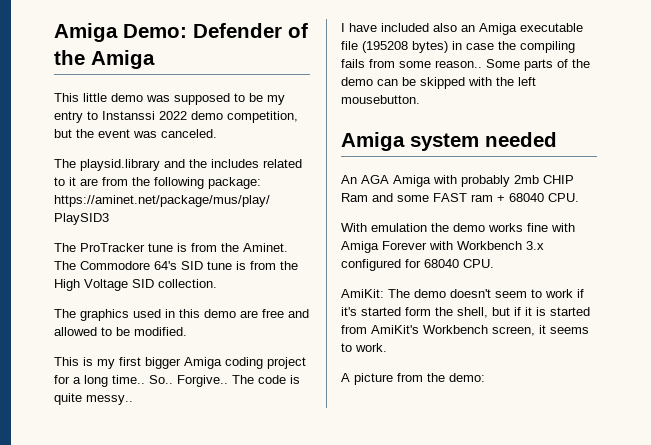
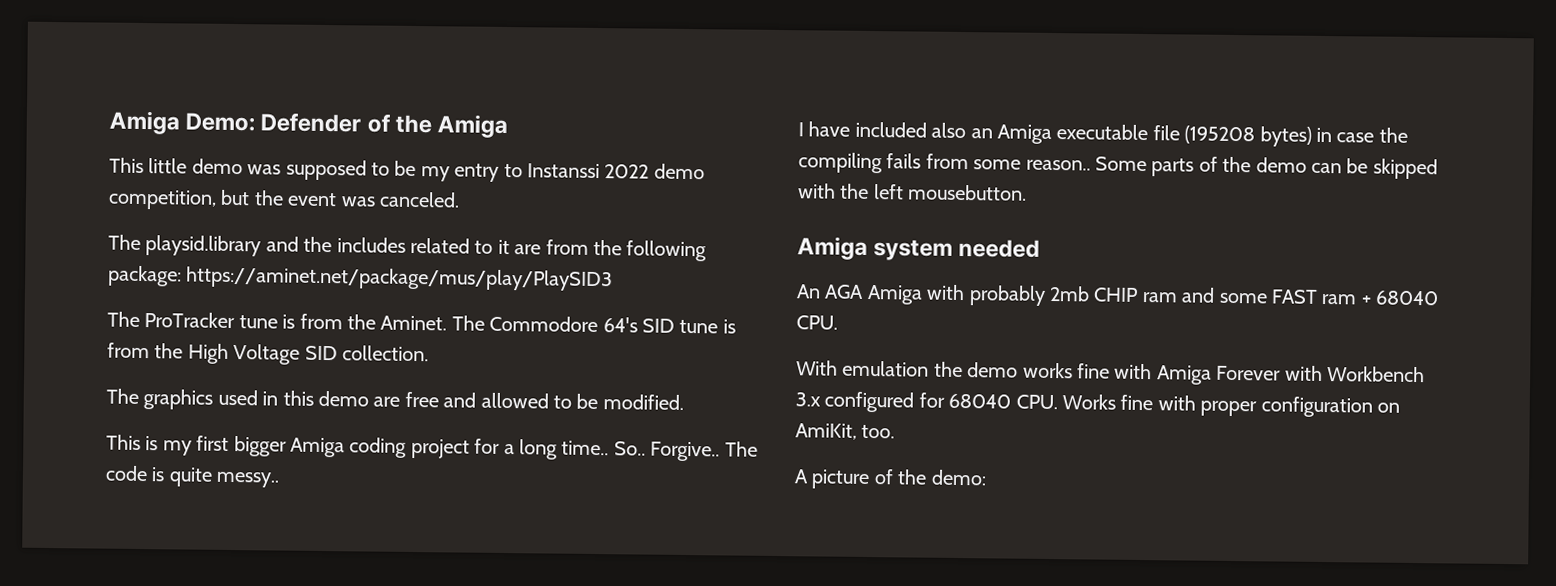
[341,193,368,202] Ram -> [1141,292,1178,303] ram
[341,289,584,298] [341,307,590,318] [341,325,589,336] [341,343,387,352] // AmiKit: The demo doesn't seem to work if it's started form the shell, but if it is started from AmiKit's Workbench screen, it seems to work. -> [1062,394,1400,418] [795,423,896,440] Works fine with proper configuration on AmiKit, too.
[397,373,423,382] from -> [873,469,894,485] of

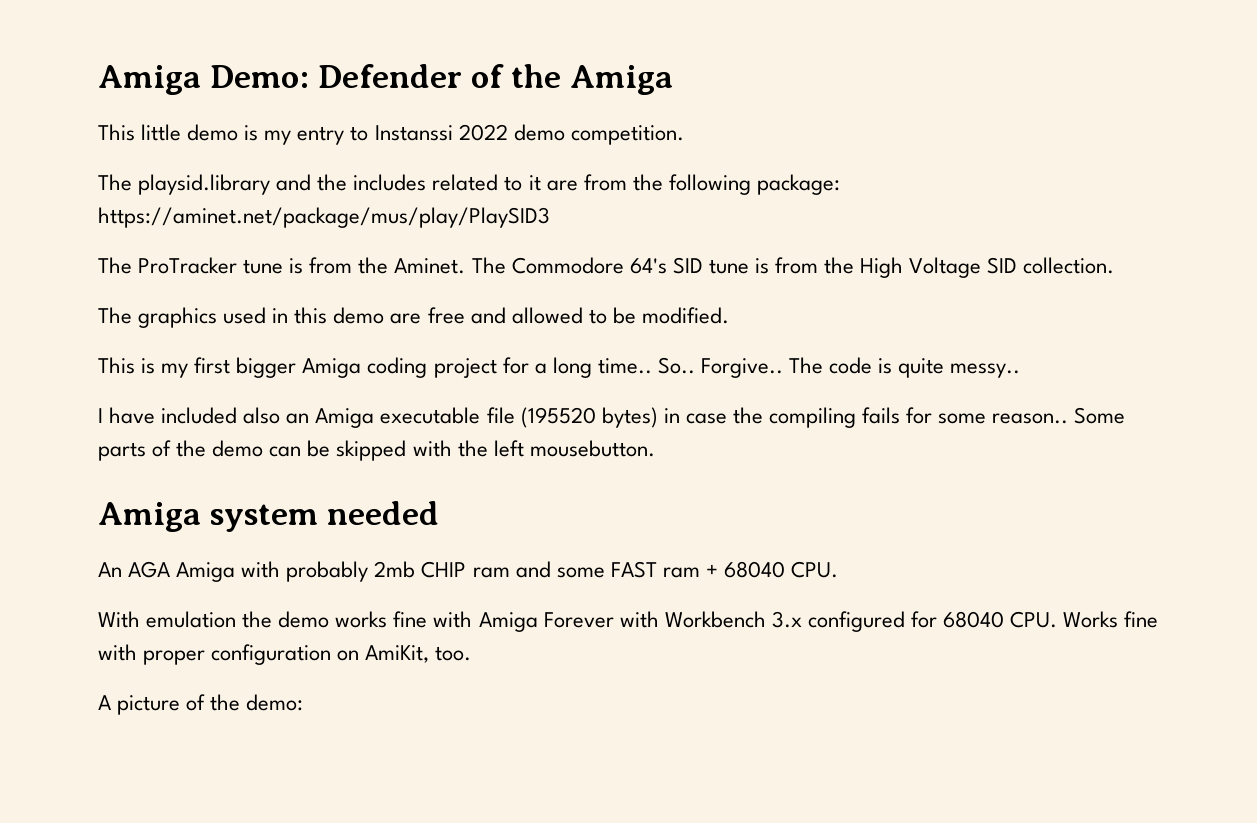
[247,159,417,181] was supposed to be -> [244,125,259,141] is
[108,189,460,210] competition, but the event was canceled. -> [570,125,684,145] competition.
[1184,125,1256,145] (195208 -> [520,407,596,428] (195520
[925,153,969,170] from -> [906,407,933,424] for

